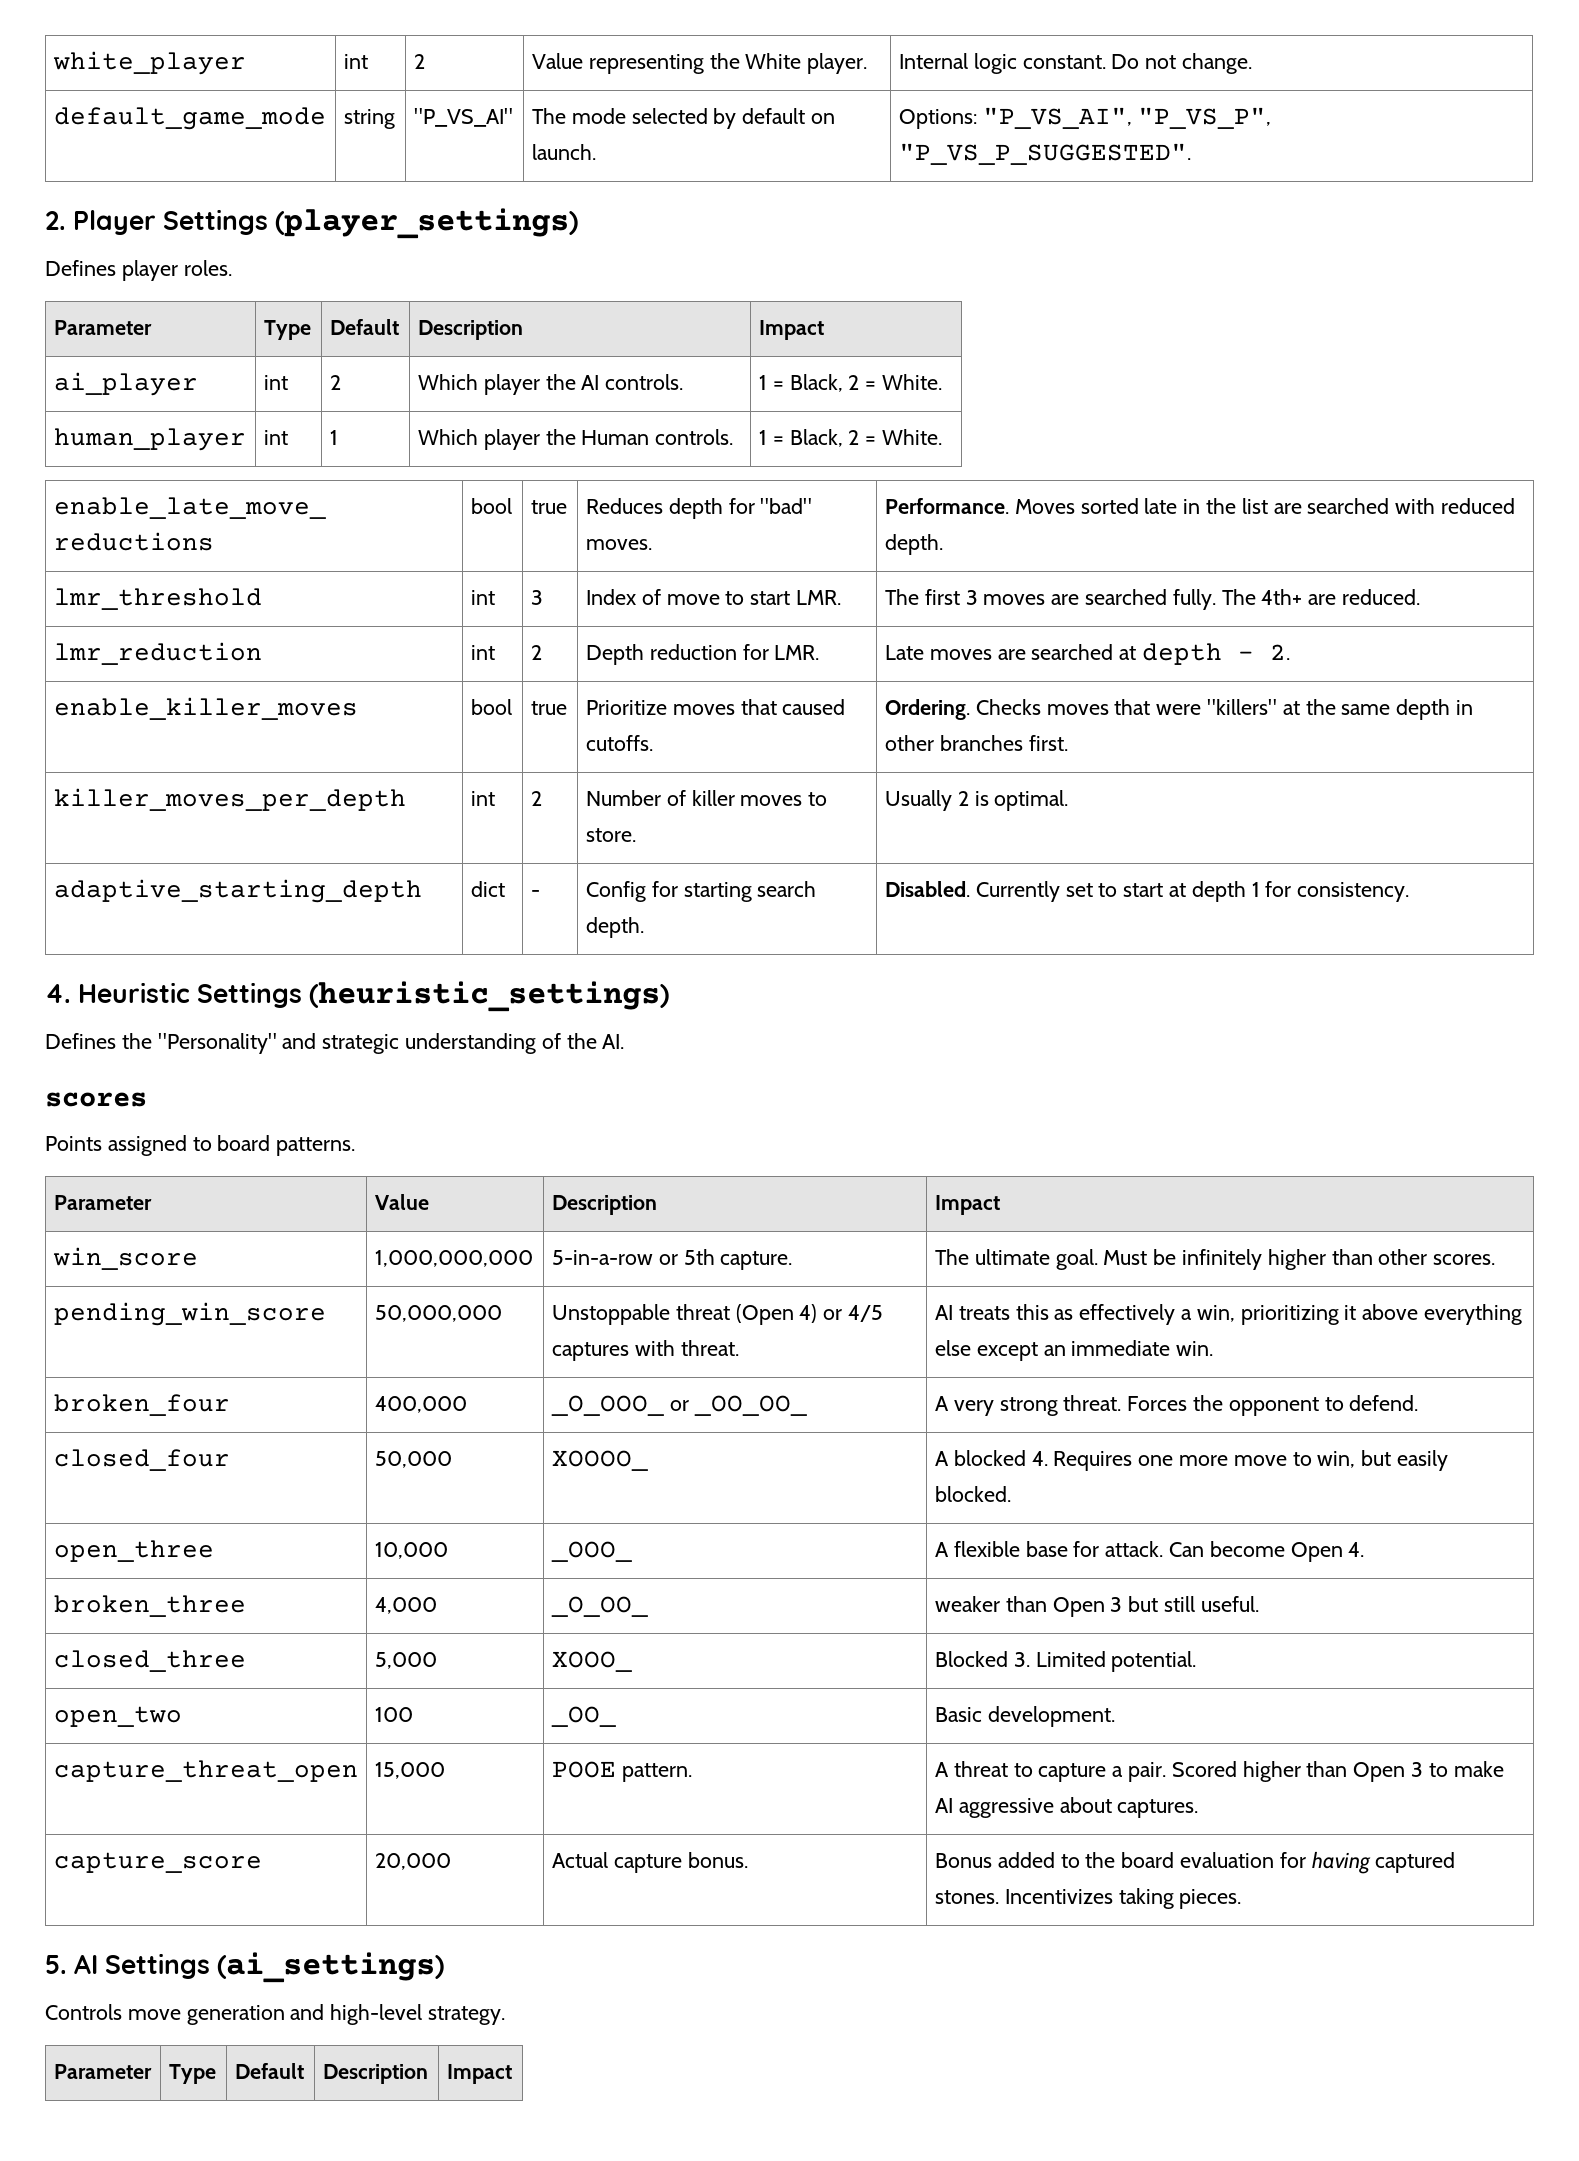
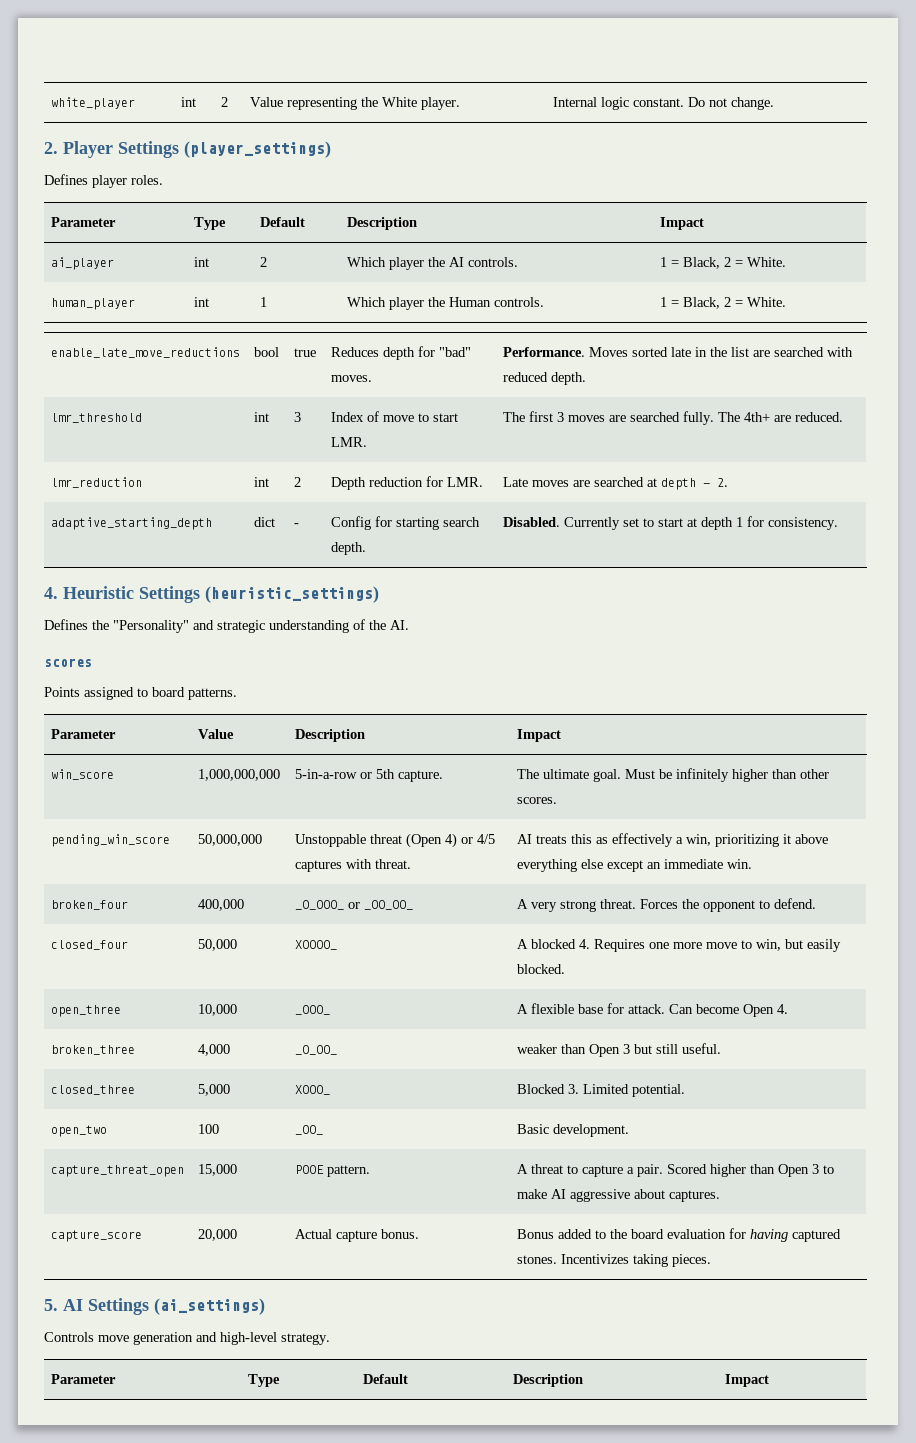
[53,107,326,130] [343,109,395,129] [413,108,513,127] [531,108,836,129] [531,144,596,160] [898,107,1271,129] [898,143,1191,165] // default_game_mode | string | "P_VS_AI" | The mode selected by default on launch. | Options: "P_VS_AI", "P_VS_P", "P_VS_P_SUGGESTED". -> (774, 103) none
[53,697,358,720] [470,699,512,715] [530,701,567,715] [585,699,846,715] [585,735,653,751] [884,699,1474,720] [884,735,1068,751] [53,788,406,811] [470,791,495,806] [530,791,542,806] [585,790,828,806] [585,828,636,842] [884,790,1069,811] // enable_killer_moves | bool | true | Prioritize moves that caused cutoffs. | Ordering. Checks moves that were "killers" at the same depth in other branches first. // killer_moves_per_depth | int | 2 | Number of killer moves to store. | Usually 2 is optimal. -> (728, 482) none

